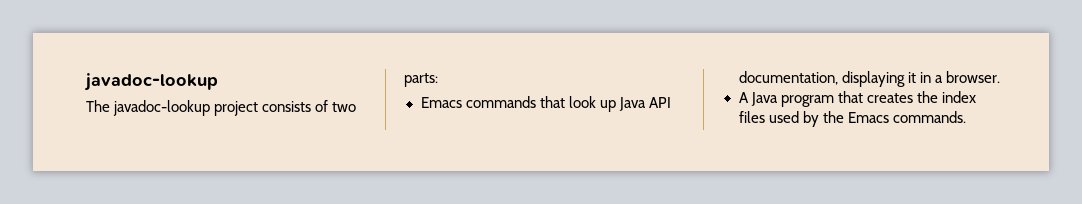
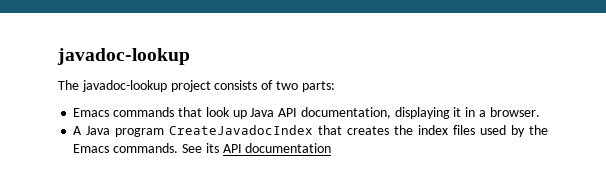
(834, 101) none -> [169,125,314,135] CreateJavadocIndex
(966, 117) none -> [181,143,332,153] See its API documentation

